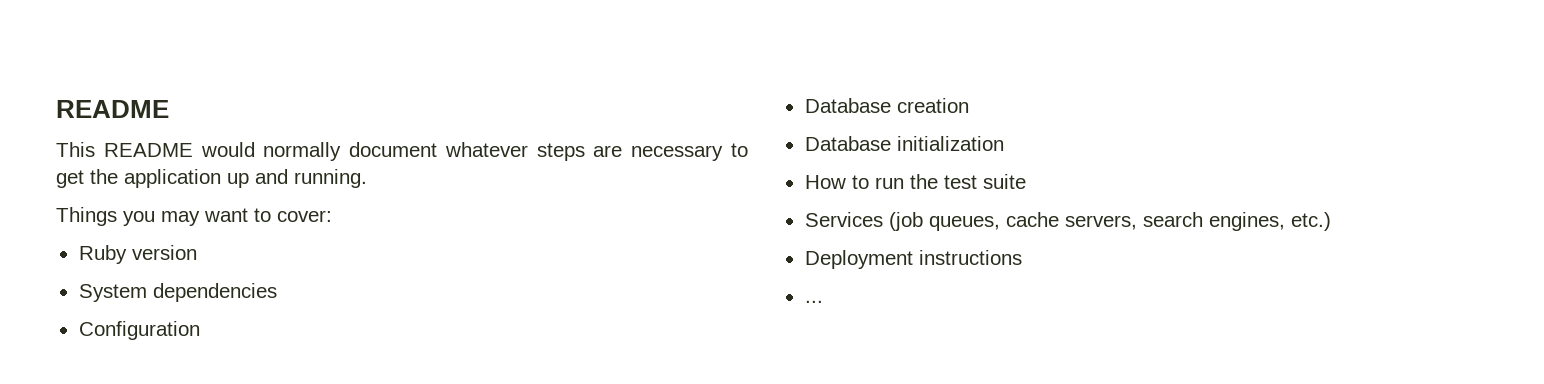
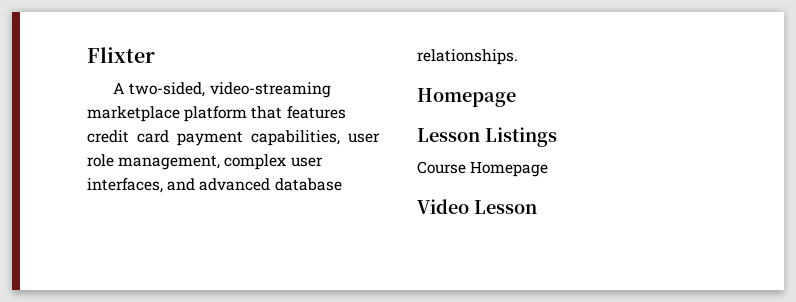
[56,100,169,118] [56,142,749,161] [56,169,367,188] [56,207,332,226] [78,245,197,264] [78,283,277,302] [78,321,200,340] [804,98,969,113] [804,136,1004,151] [804,174,1026,189] [804,212,1331,231] [804,250,1022,269] [804,300,823,303] README // This README would normally document whatever steps are necessary to get the application up and running. // Things you may want to cover: // Ruby version // System dependencies // Configuration // Database creation // Database initialization // How to run the test suite // Services (job queues, cache servers, search engines, etc.) // Deployment instructions // ... -> [87,47,155,63] [113,82,331,98] [87,106,346,122] [87,130,380,146] [87,154,323,170] [87,178,342,193] [417,49,518,65] [417,88,516,107] [417,127,557,147] [417,161,549,177] [417,199,537,214] Flixter // A two-sided, video-streaming marketplace platform that features credit card payment capabilities, user role management, complex user interfaces, and advanced database relationships. // Homepage // Lesson Listings // Course Homepage // Video Lesson

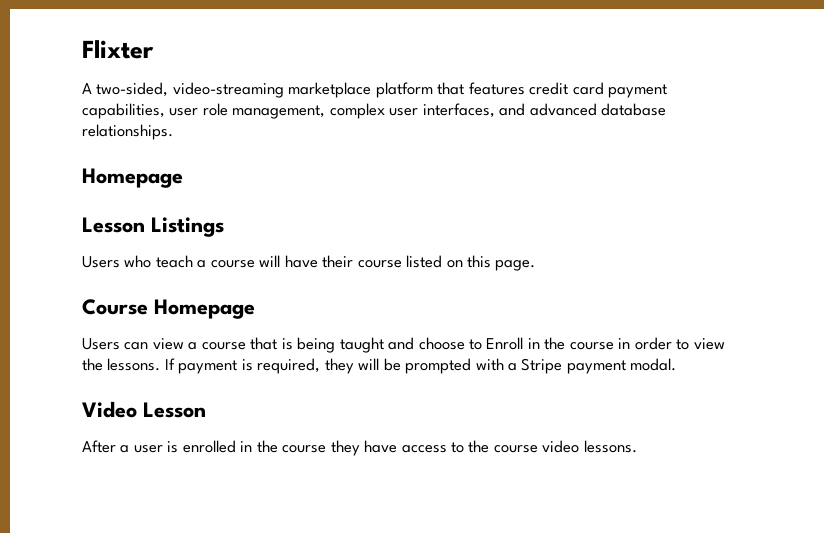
[417,161,549,177] [417,199,537,214] Course Homepage // Video Lesson -> [82,255,536,271] [82,299,255,319] [82,337,725,353] [82,358,677,374] [82,401,206,418] [82,440,637,456] Users who teach a course will have their course listed on this page. // Course Homepage // Users can view a course that is being taught and choose to Enroll in the course in order to view the lessons. If payment is required, they will be prompted with a Stripe payment modal. // Video Lesson // After a user is enrolled in the course they have access to the course video lessons.

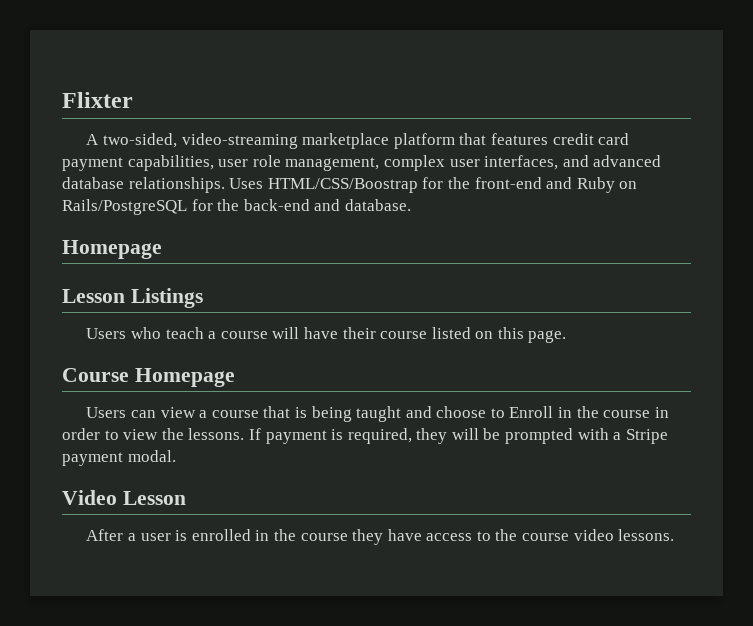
(173, 132) none -> [229,177,638,193] [62,199,411,215] Uses HTML/CSS/Boostrap for the front-end and Ruby on Rails/PostgreSQL for the back-end and database.

